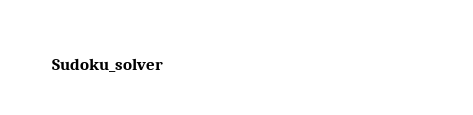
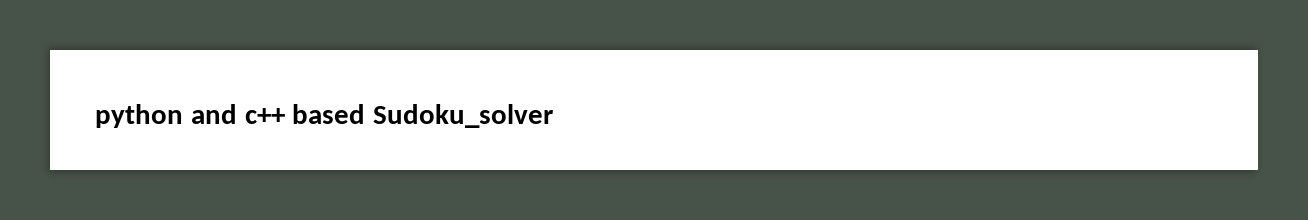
(52, 65) none -> [95,104,366,128] python and c++ based

